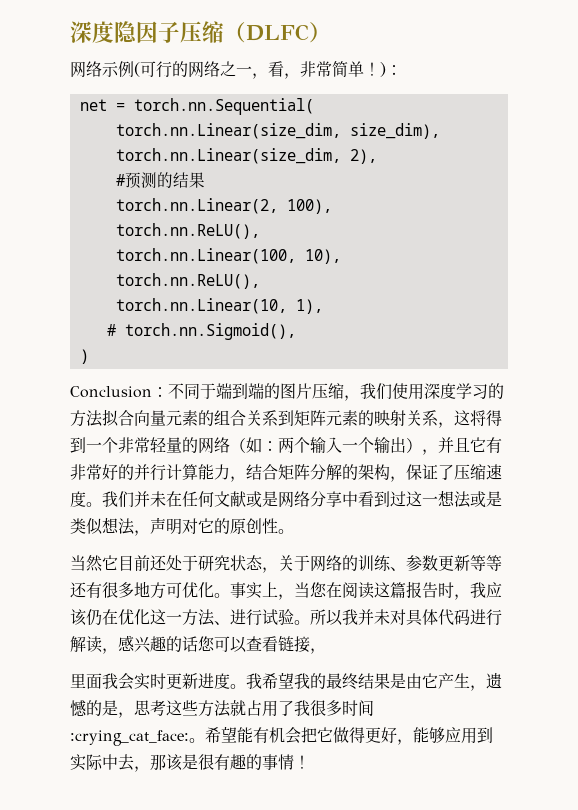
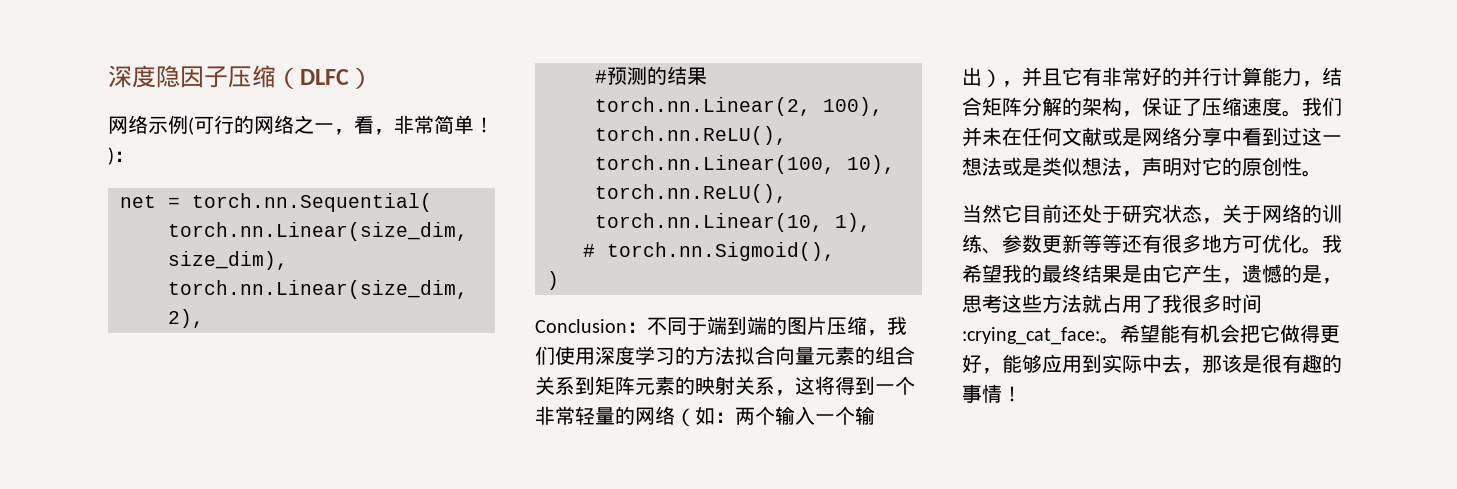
[230,581,502,600] [70,609,502,626] [70,635,326,654] [70,673,246,690] 事实上，当您在阅读这篇报告时，我应该仍在优化这一方法、进行试验。所以我并未对具体代码进行解读，感兴趣的话您可以查看链接， // 里面我会实时更新进度。 -> (1322, 250) none

